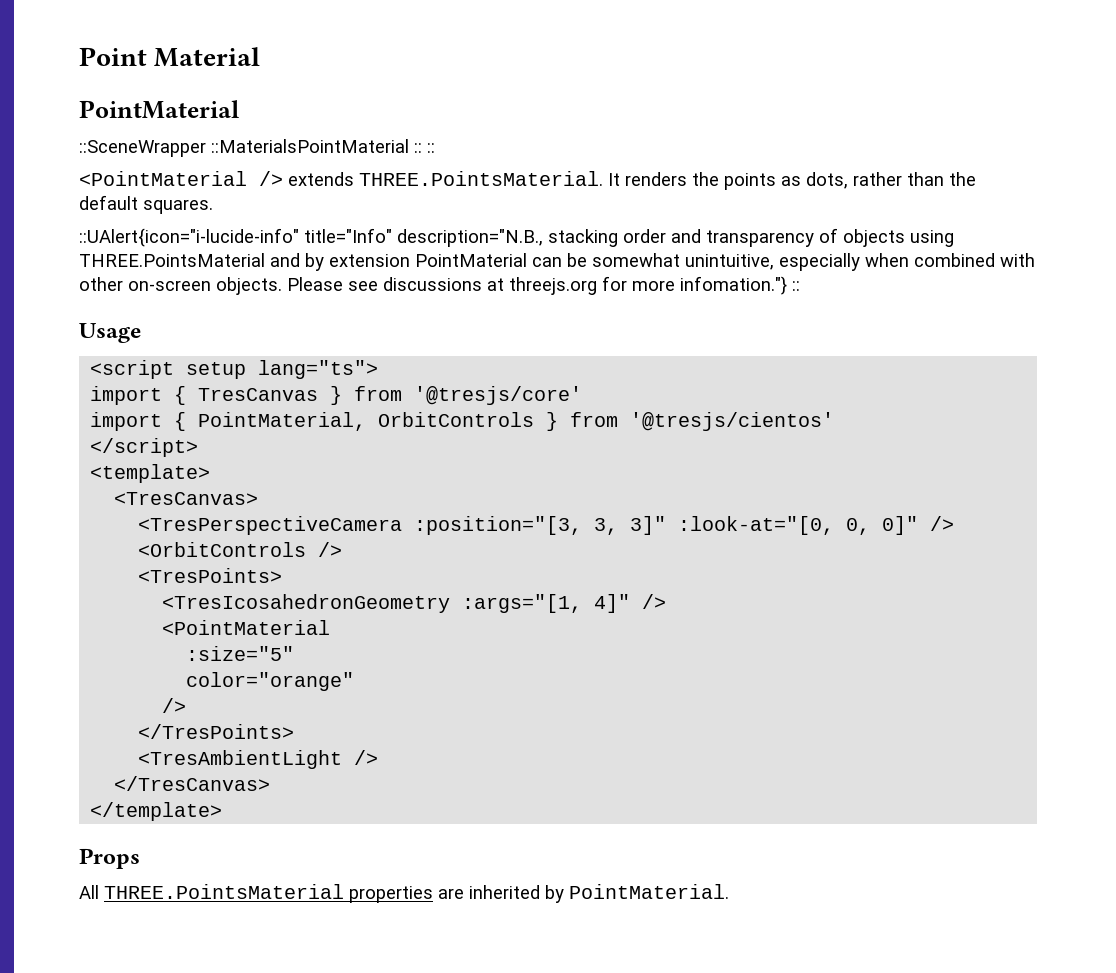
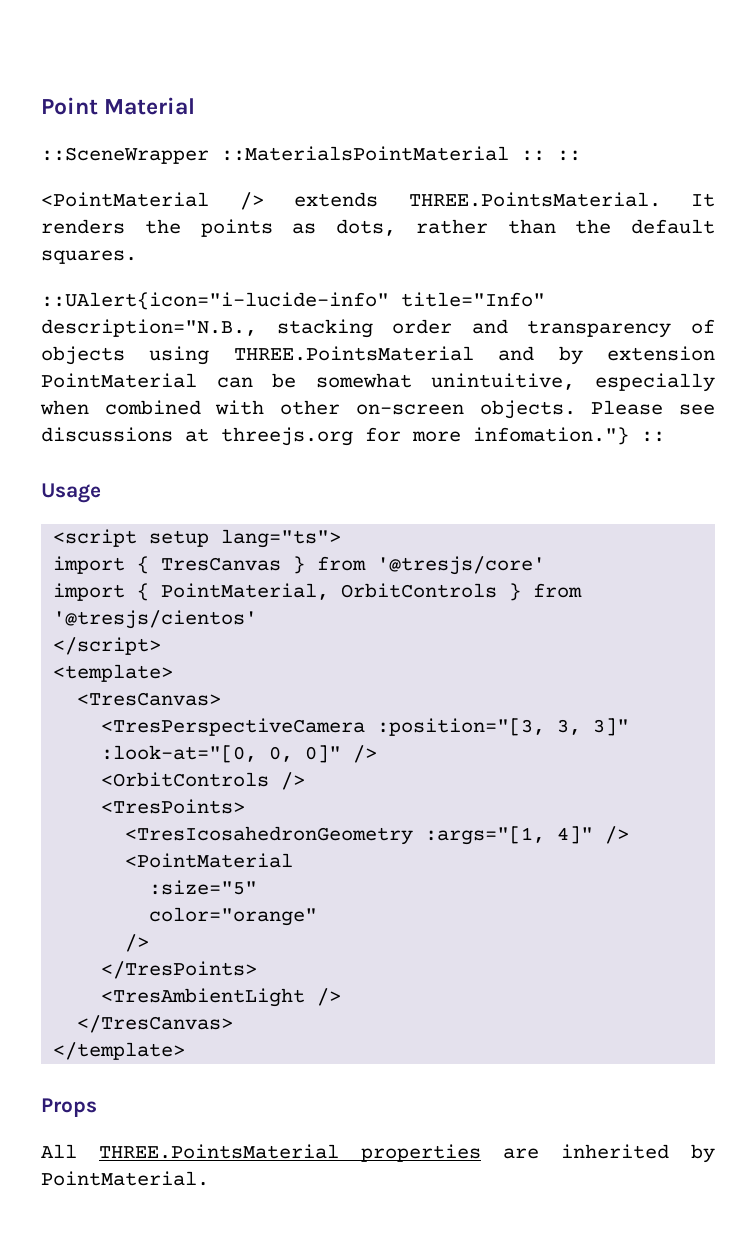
[79,100,239,119] // PointMaterial -> (196, 106) none

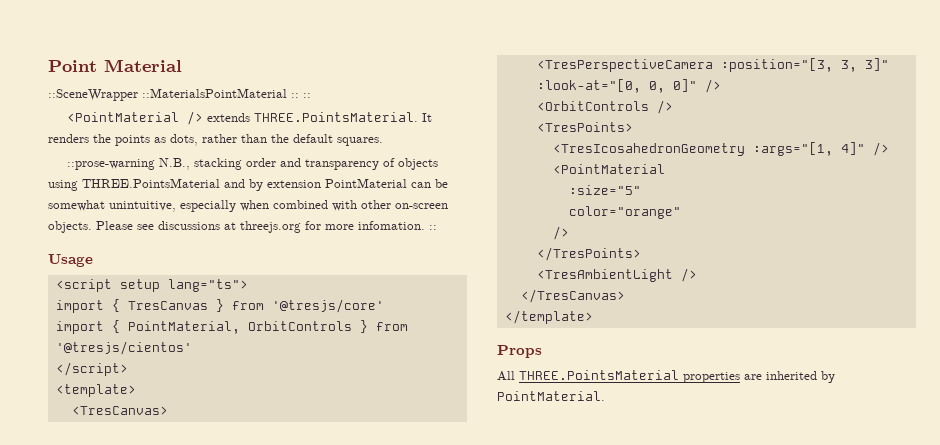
[41,292,545,310] [41,319,257,337] ::UAlert{icon="i-lucide-info" title="Info" description="N.B., -> [66,158,190,170] ::prose-warning N.B.,
[473,427,629,445] infomation."} -> [358,221,425,230] infomation.

